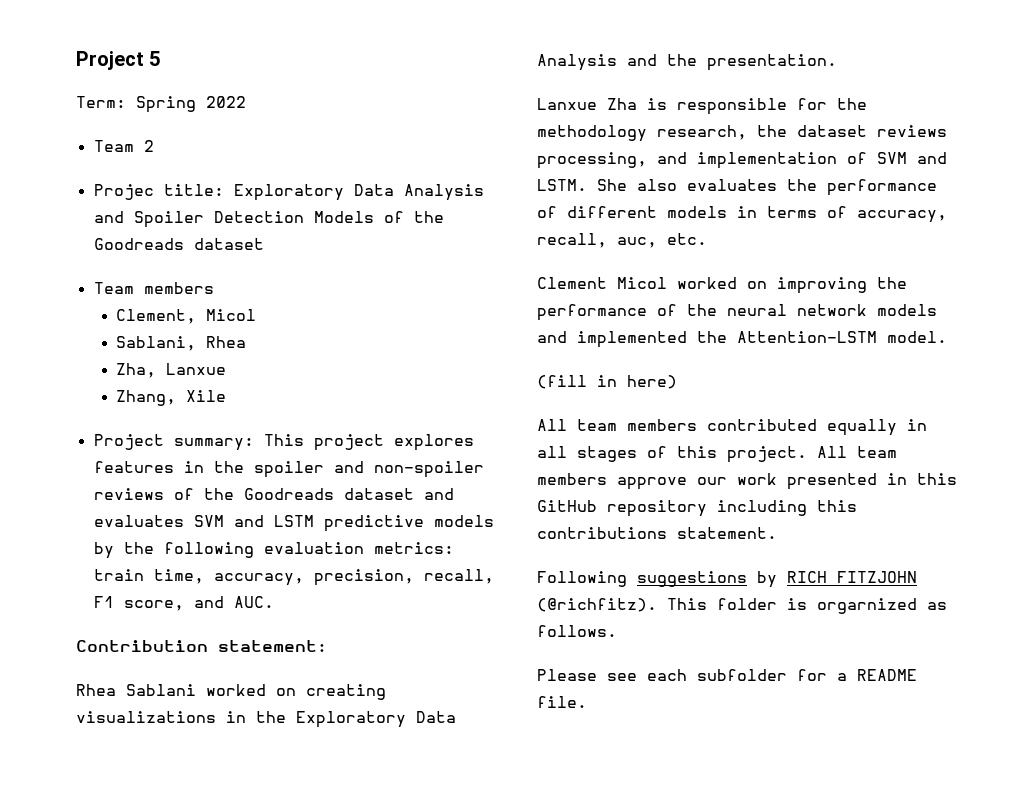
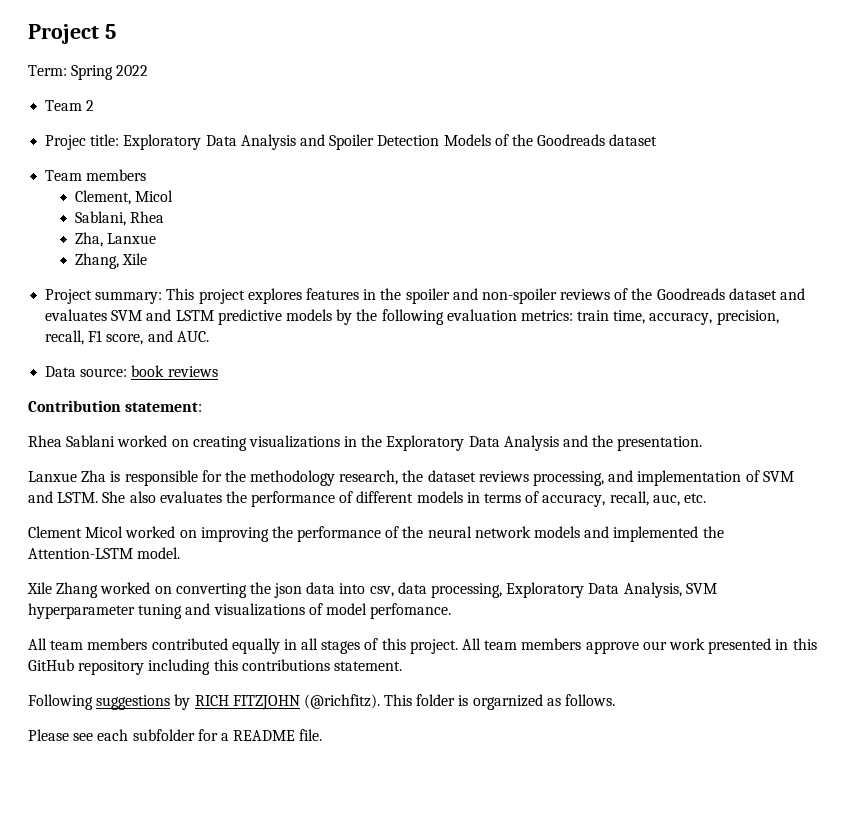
(274, 602) none -> [45,365,218,377] // Data source: book reviews
[537,375,677,389] (fill in here) -> [27,582,717,598] [28,603,452,619] Xile Zhang worked on converting the json data into csv, data processing, Exploratory Data Analysis, SVM hyperparameter tuning and visualizations of model perfomance.

